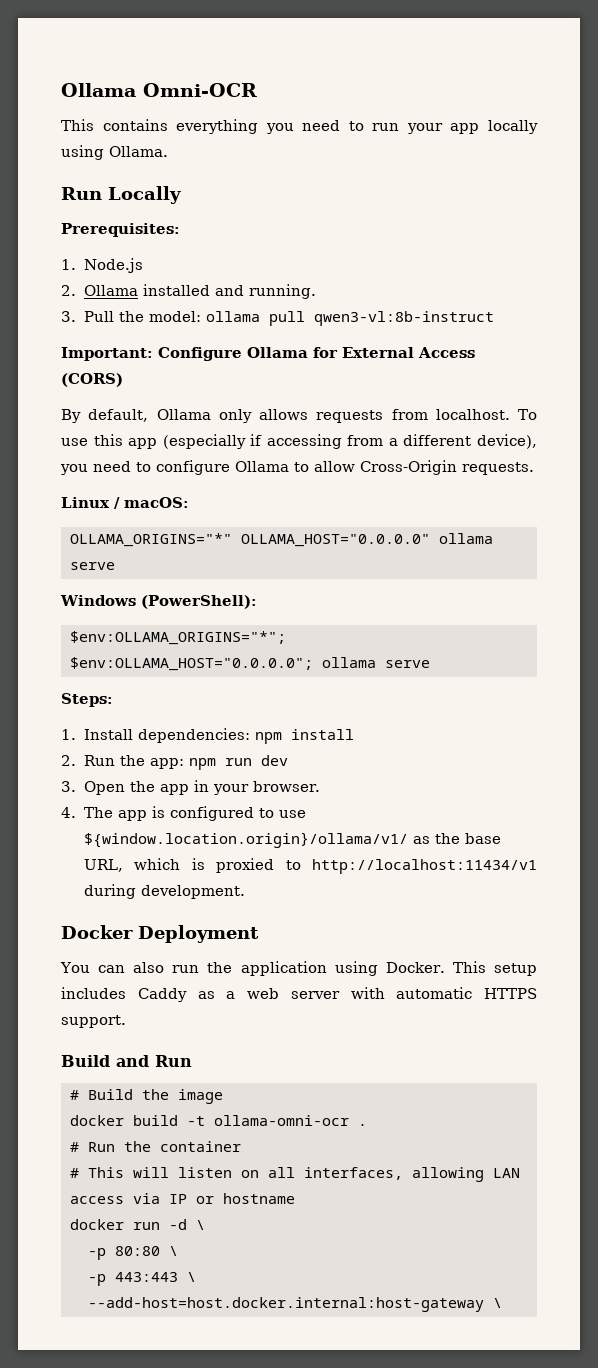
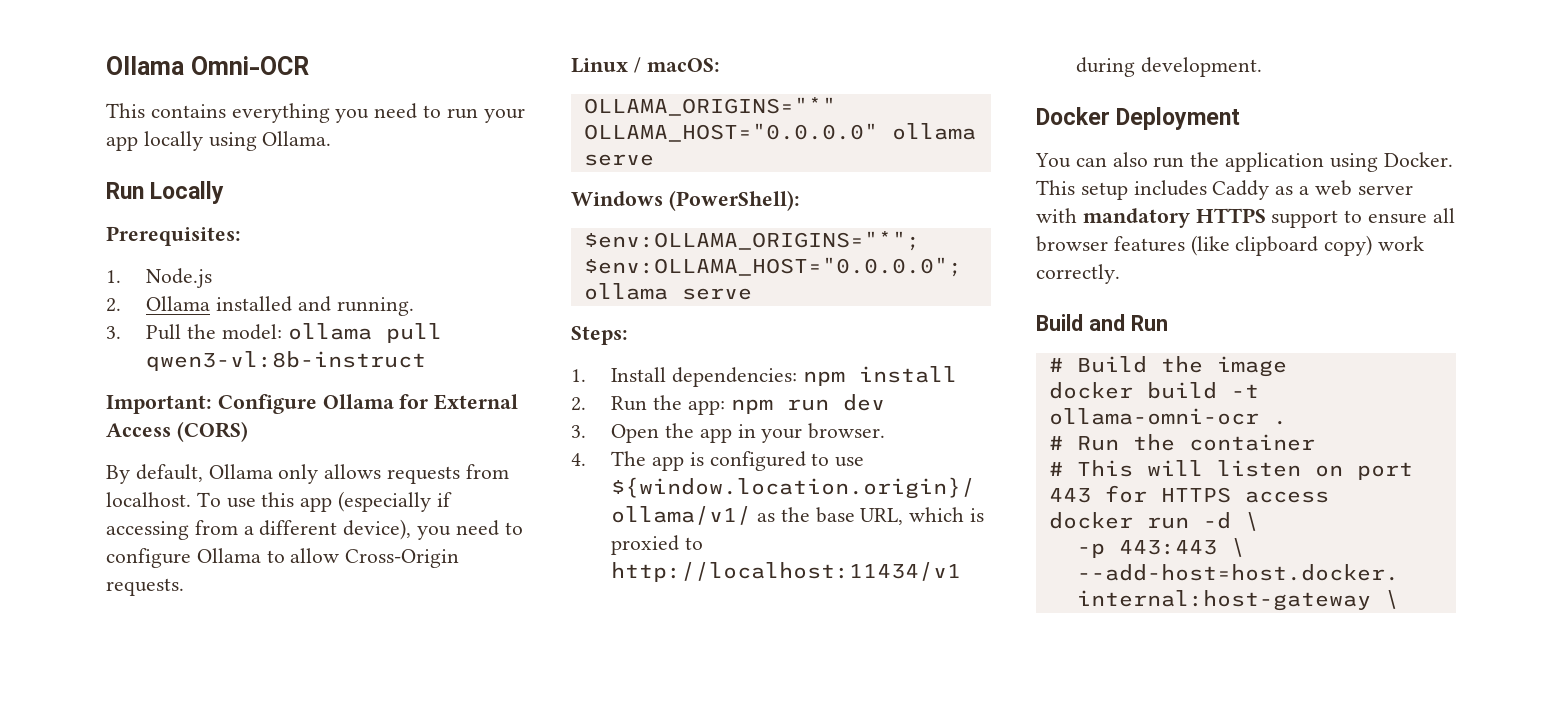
[396,987,537,999] [61,1015,126,1028] automatic HTTPS support. -> [1082,208,1455,228] [1036,235,1425,256] [1036,264,1120,284] mandatory HTTPS support to ensure all browser features (like clipboard copy) work correctly.
[268,1167,520,1182] [70,1193,295,1204] all interfaces, allowing LAN access via IP or hostname -> [1356,462,1413,480] [1048,485,1329,503] port 443 for HTTPS access
[88,1246,178,1260] // -p 80:80 \ -> (1259, 521) none

